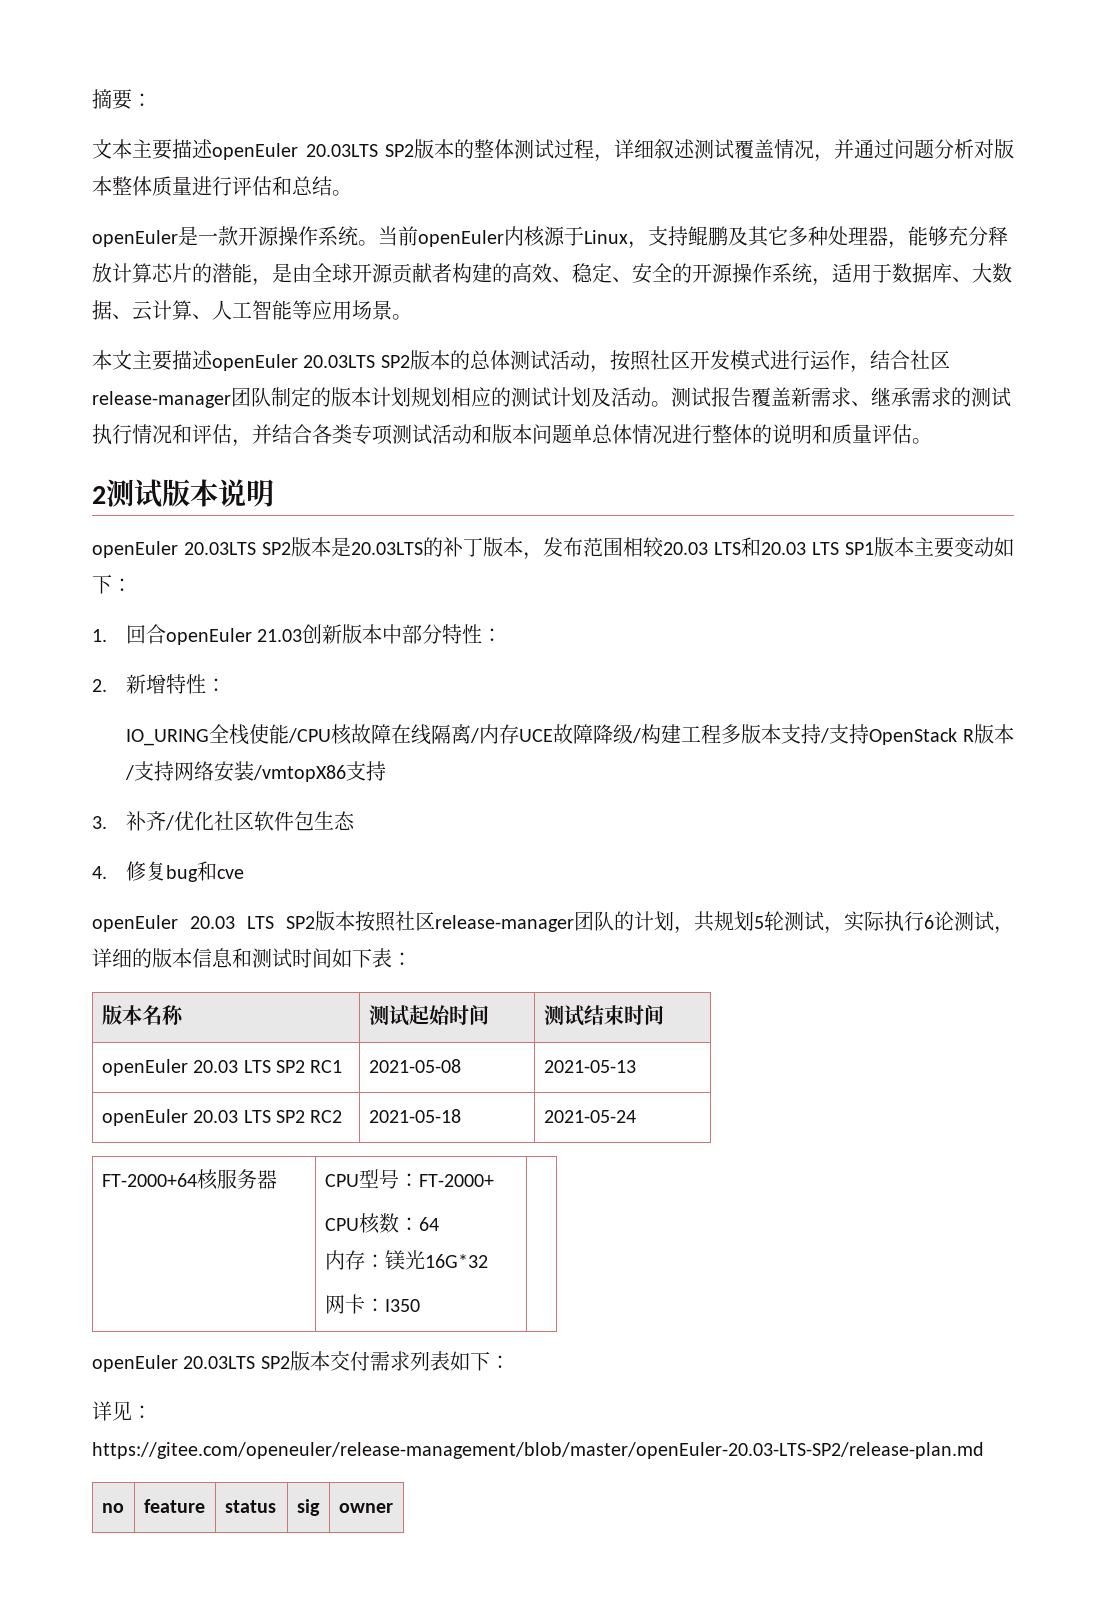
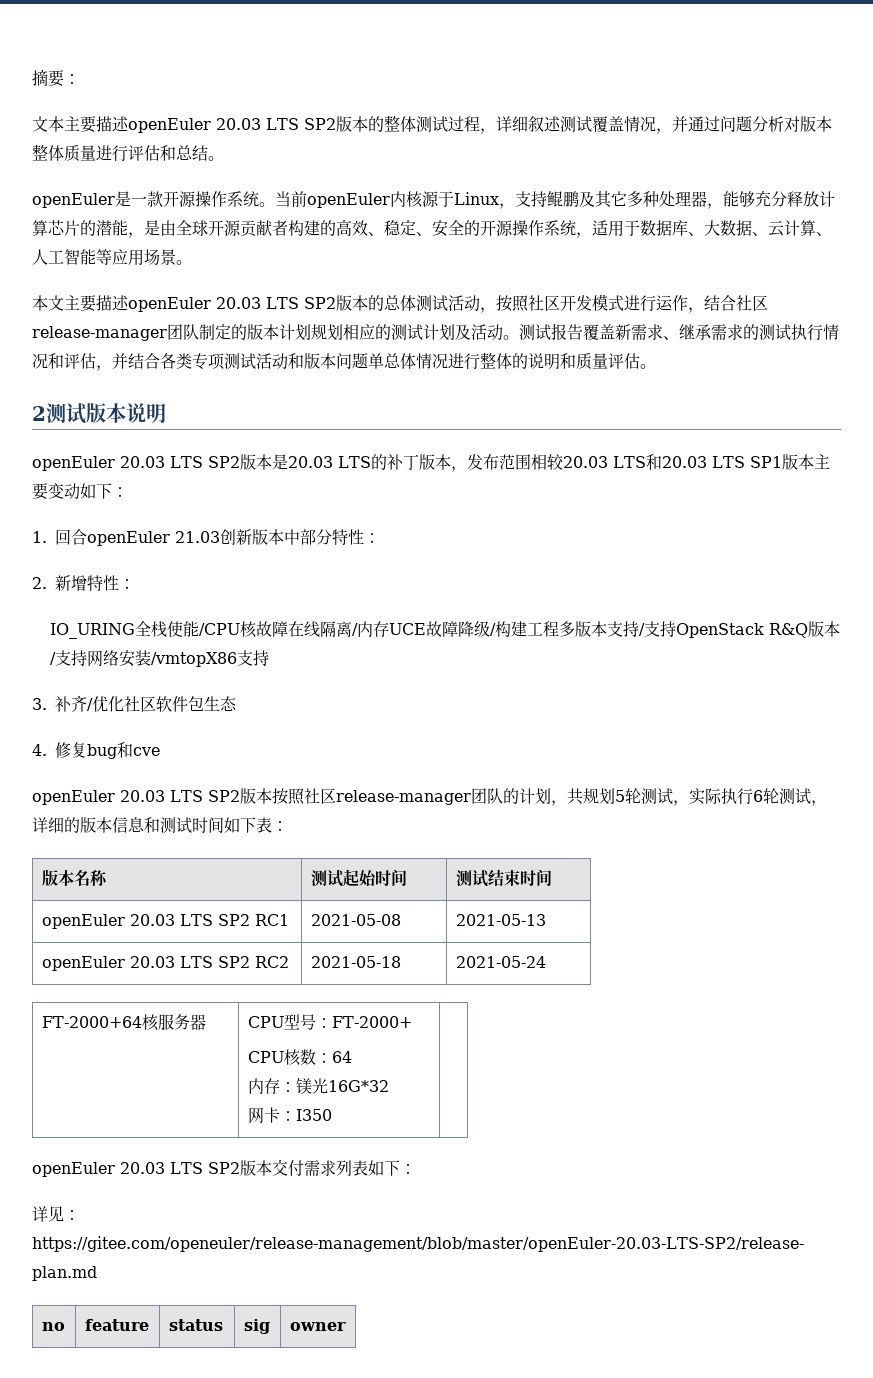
[305,144,378,157] 20.03LTS -> [216,118,299,130] 20.03 LTS
[303,355,376,368] 20.03LTS -> [216,297,299,309] 20.03 LTS
[184,542,256,555] 20.03LTS -> [120,456,203,468] 20.03 LTS
[351,542,423,555] 20.03LTS -> [287,456,371,468] 20.03 LTS
[963,729,974,742] R -> [769,623,809,638] R&Q
[934,911,954,931] 论 -> [762,788,779,804] 轮
[183,1356,256,1369] 20.03LTS -> [120,1162,203,1174] 20.03 LTS

